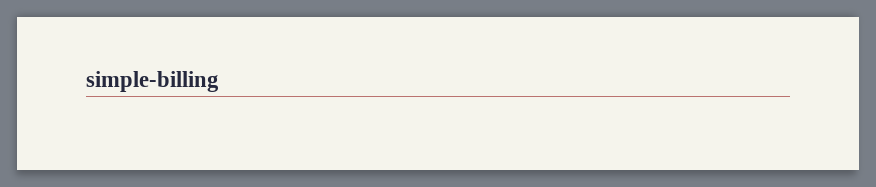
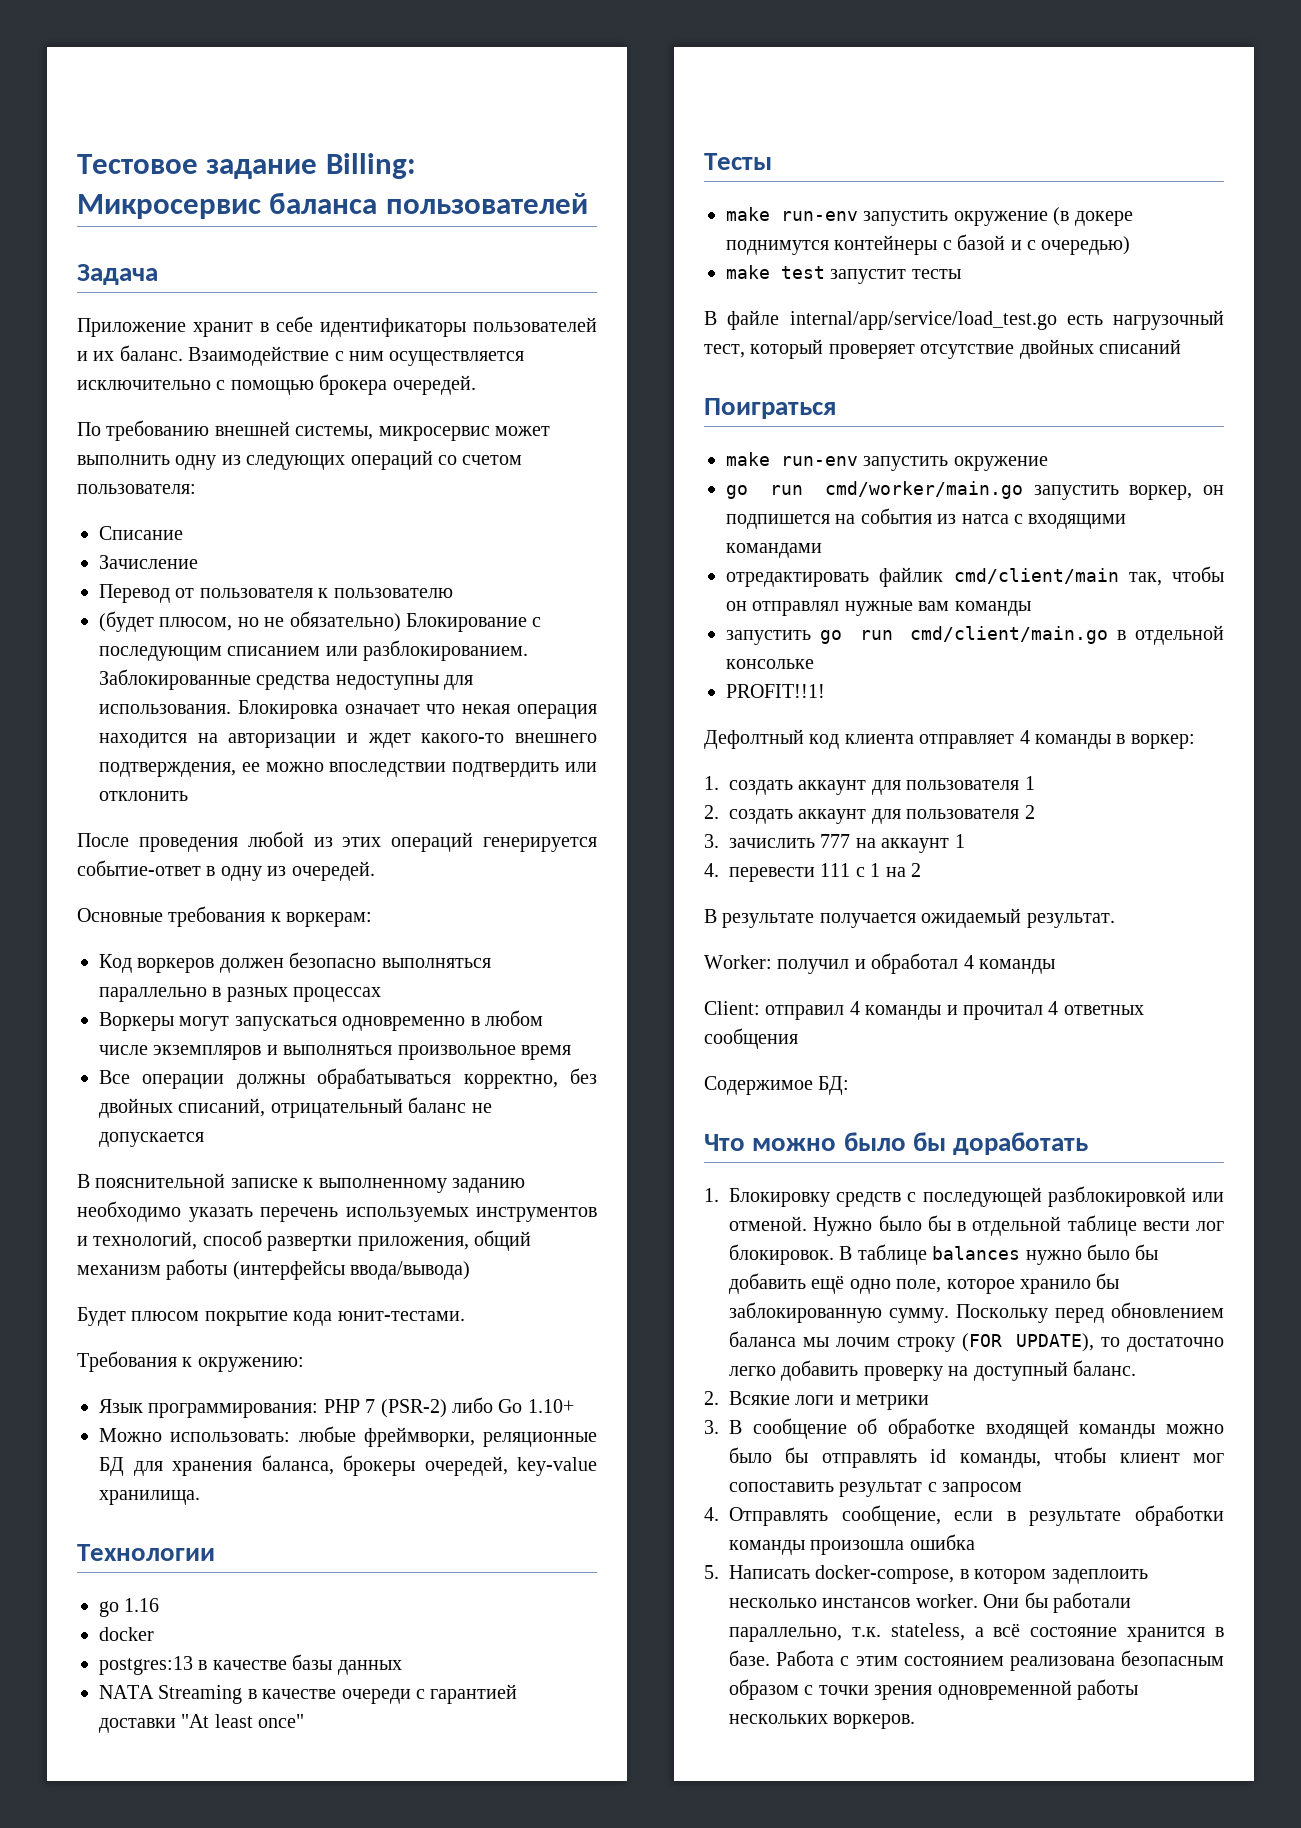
[86,71,219,92] simple-billing -> [77,153,416,179] [77,192,588,219] [77,264,158,285] [77,316,597,337] [77,345,525,366] [77,374,476,395] [77,420,550,441] [77,450,523,470] [77,484,196,494] [99,526,183,540] [99,555,198,569] [99,584,453,603] [99,611,542,632] [99,640,529,661] [99,669,474,690] [99,700,597,719] [99,733,597,748] [99,762,597,777] [99,791,188,801] [77,831,597,852] [77,860,375,881] [77,906,373,927] [99,952,491,973] [99,987,382,1002] [99,1010,543,1031] [99,1045,571,1060] [99,1068,597,1089] [99,1097,492,1118] [99,1132,204,1147] [77,1173,525,1193] [77,1201,597,1222] [77,1230,531,1251] [77,1259,471,1280] [77,1307,465,1326] [77,1351,304,1372] [99,1397,574,1418] [99,1426,597,1447] [99,1455,597,1476] [99,1490,200,1505] [77,1544,215,1561] [99,1598,160,1617] [99,1627,154,1641] [99,1654,402,1675] [99,1684,518,1704] [99,1714,305,1733] [704,153,772,170] [726,207,1133,226] [726,234,1131,255] [726,265,961,284] [704,310,1224,330] [704,339,1181,359] [704,398,836,419] [726,452,1048,471] [726,481,1224,500] [726,508,1127,529] [726,543,822,558] [726,566,1224,587] [726,601,1031,616] [726,625,1224,645] [726,659,814,669] [726,684,825,698] [704,729,1195,749] [704,776,1035,795] [704,805,1035,824] [704,834,965,853] [704,863,921,882] [704,908,1115,928] [704,953,1055,974] [704,1001,1144,1020] [704,1028,798,1049] [704,1076,850,1095] [704,1132,1089,1155] [704,1186,1224,1207] [729,1215,1224,1236] [729,1244,1159,1265] [729,1273,1120,1294] [729,1302,1224,1323] [729,1331,1224,1352] [729,1360,1136,1381] [704,1391,930,1410] [704,1418,1224,1439] [729,1447,1224,1468] [729,1482,1023,1497] [704,1505,1224,1526] [729,1534,975,1555] [704,1565,1148,1584] [729,1592,1131,1613] [729,1623,1224,1642] [729,1650,1224,1671] [729,1679,1138,1700] [729,1714,916,1729] Тестовое задание Billing: Микросервис баланса пользователей // Задача // Приложение хранит в себе идентификаторы пользователей и их баланс. Взаимодействие с ним осуществляется исключительно с помощью брокера очередей. // По требованию внешней системы, микросервис может выполнить одну из следующих операций со счетом пользователя: // Списание // Зачисление // Перевод от пользователя к пользователю // (будет плюсом, но не обязательно) Блокирование с последующим списанием или разблокированием. Заблокированные средства недоступны для использования. Блокировка означает что некая операция находится на авторизации и ждет какого-то внешнего подтверждения, ее можно впоследствии подтвердить или отклонить // После проведения любой из этих операций генерируется событие-ответ в одну из очередей. // Основные требования к воркерам: // Код воркеров должен безопасно выполняться параллельно в разных процессах // Воркеры могут запускаться одновременно в любом числе экземпляров и выполняться произвольное время // Все операции должны обрабатываться корректно, без двойных списаний, отрицательный баланс не допускается // В пояснительной записке к выполненному заданию необходимо указать перечень используемых инструментов и технологий, способ развертки приложения, общий механизм работы (интерфейсы ввода/вывода) // Будет плюсом покрытие кода юнит-тестами. // Требования к окружению: // Язык программирования: PHP 7 (PSR-2) либо Go 1.10+ // Можно использовать: любые фреймворки, реляционные БД для хранения баланса, брокеры очередей, key-value хранилища. // Технологии // go 1.16 // docker // postgres:13 в качестве базы данных // NATA Streaming в качестве очереди с гарантией доставки "At least once" // Тесты // make run-env запустить окружение (в докере поднимутся контейнеры с базой и с очередью) // make test запустит тесты // В файле internal/app/service/load_test.go есть нагрузочный тест, который проверяет отсутствие двойных списаний // Поиграться // make run-env запустить окружение // go run cmd/worker/main.go запустить воркер, он подпишется на события из натса с входящими командами // отредактировать файлик cmd/client/main так, чтобы он отправлял нужные вам команды // запустить go run cmd/client/main.go в отдельной консольке // PROFIT!!1! // Дефолтный код клиента отправляет 4 команды в воркер: // 1. создать аккаунт для пользователя 1 // 2. создать аккаунт для пользователя 2 // 3. зачислить 777 на аккаунт 1 // 4. перевести 111 с 1 на 2 // В результате получается ожидаемый результат. // Worker: получил и обработал 4 команды // Client: отправил 4 команды и прочитал 4 ответных сообщения // Содержимое БД: // Что можно было бы доработать // 1. Блокировку средств с последующей разблокировкой или отменой. Нужно было бы в отдельной таблице вести лог блокировок. В таблице balances нужно было бы добавить ещё одно поле, которое хранило бы заблокированную сумму. Поскольку перед обновлением баланса мы лочим строку (FOR UPDATE), то достаточно легко добавить проверку на доступный баланс. // 2. Всякие логи и метрики // 3. В сообщение об обработке входящей команды можно было бы отправлять id команды, чтобы клиент мог сопоставить результат с запросом // 4. Отправлять сообщение, если в результате обработки команды произошла ошибка // 5. Написать docker-compose, в котором задеплоить несколько инстансов worker. Они бы работали параллельно, т.к. stateless, а всё состояние хранится в базе. Работа с этим состоянием реализована безопасным образом с точки зрения одновременной работы нескольких воркеров.

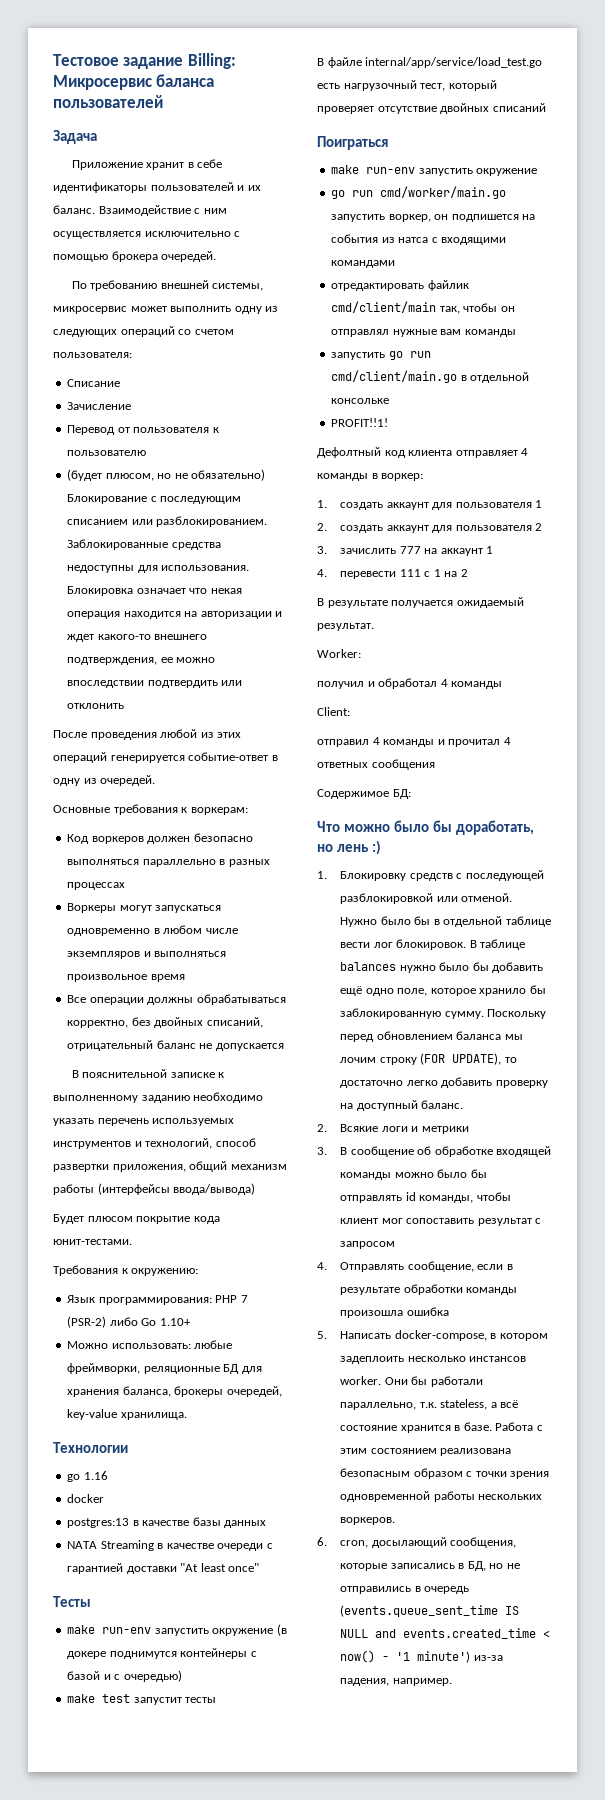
(772, 962) none -> (361, 653) //
(760, 1008) none -> (350, 711) //
[953,1132,1089,1155] доработать -> [456,820,535,835] [317,840,382,855] доработать, но лень :)
(916, 1721) none -> [317,1537,517,1548] [340,1561,520,1571] [340,1586,470,1594] [340,1605,520,1617] [340,1628,551,1639] [340,1650,503,1663] [340,1678,452,1686] // 6. cron, досылающий сообщения, которые записались в БД, но не отправились в очередь (events.queue_sent_time IS NULL and events.created_time < now() - '1 minute') из-за падения, например.

